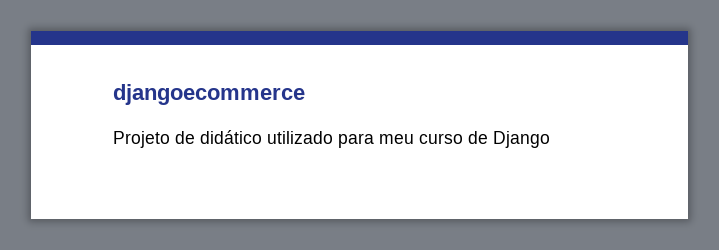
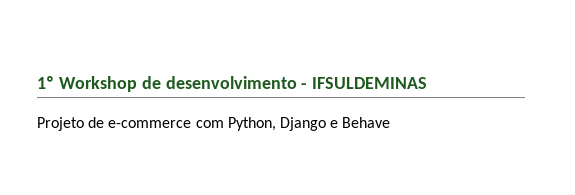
[113,84,305,105] [113,130,550,148] djangoecommerce // Projeto de didático utilizado para meu curso de Django -> [37,76,428,92] [37,117,391,131] 1º Workshop de desenvolvimento - IFSULDEMINAS // Projeto de e-commerce com Python, Django e Behave

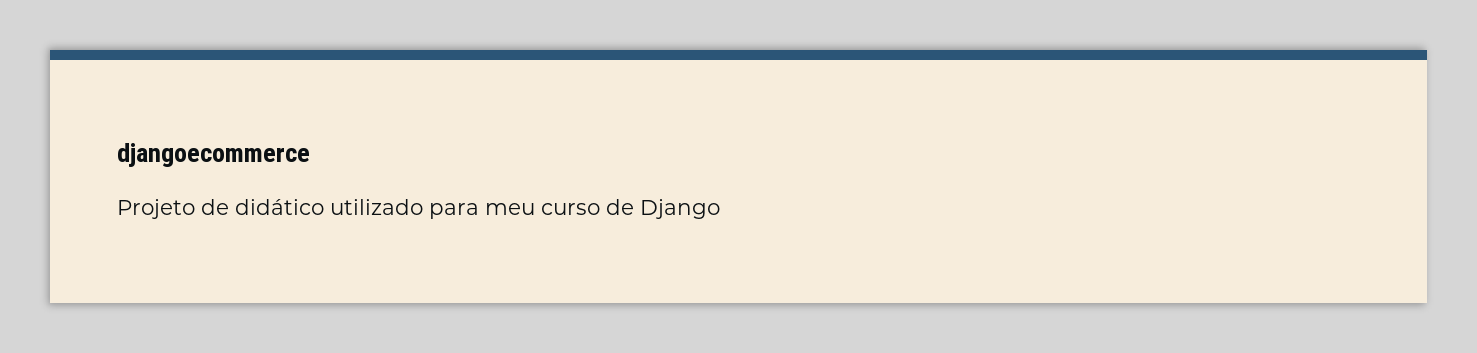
[37,76,428,92] [37,117,391,131] 1º Workshop de desenvolvimento - IFSULDEMINAS // Projeto de e-commerce com Python, Django e Behave -> [117,143,310,167] [117,199,720,219] djangoecommerce // Projeto de didático utilizado para meu curso de Django

